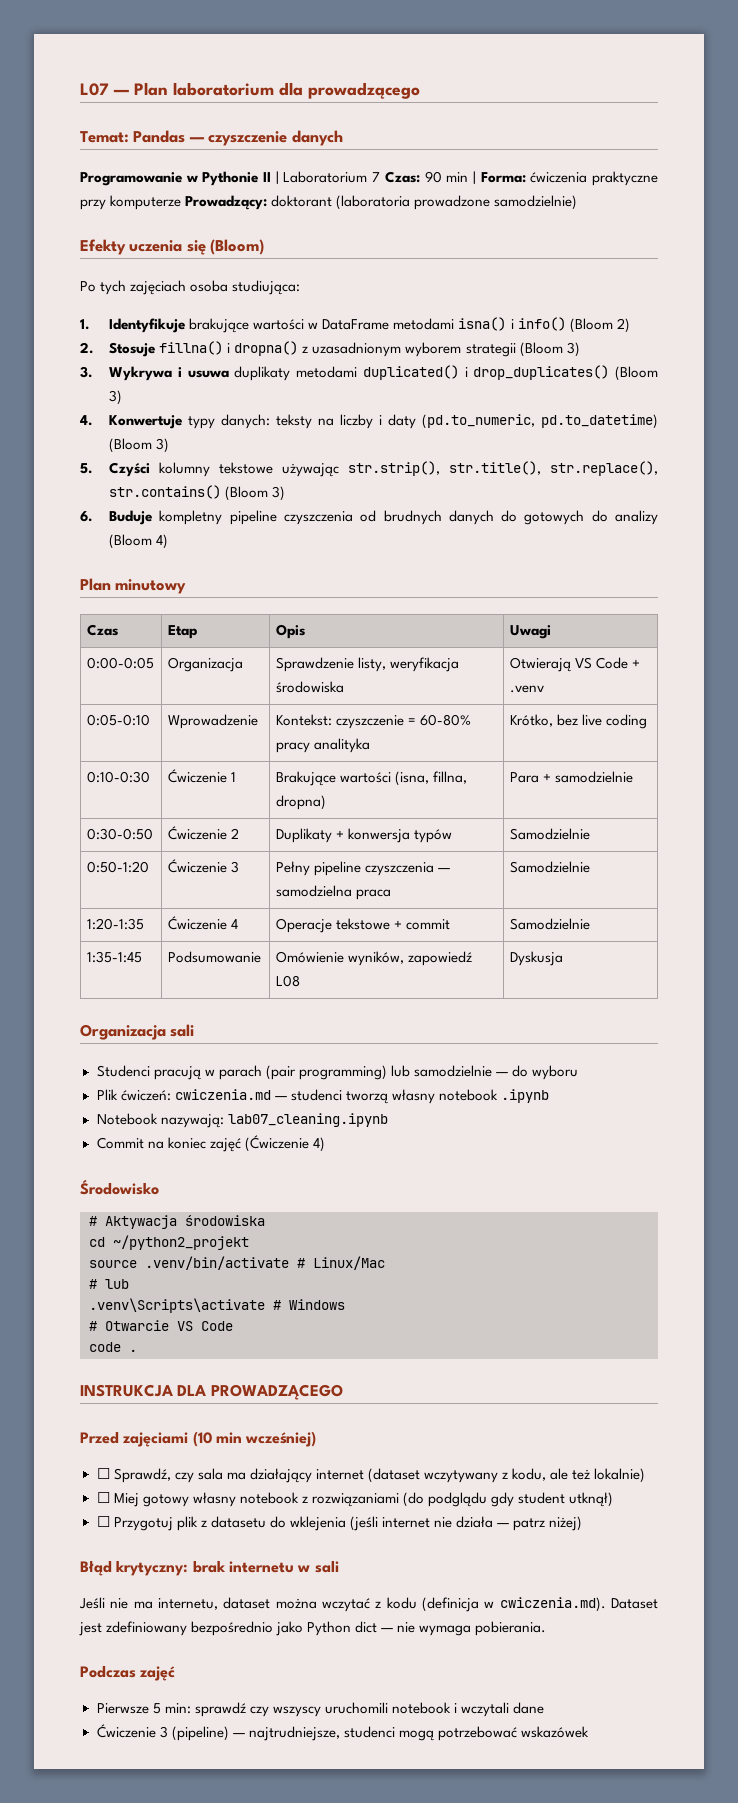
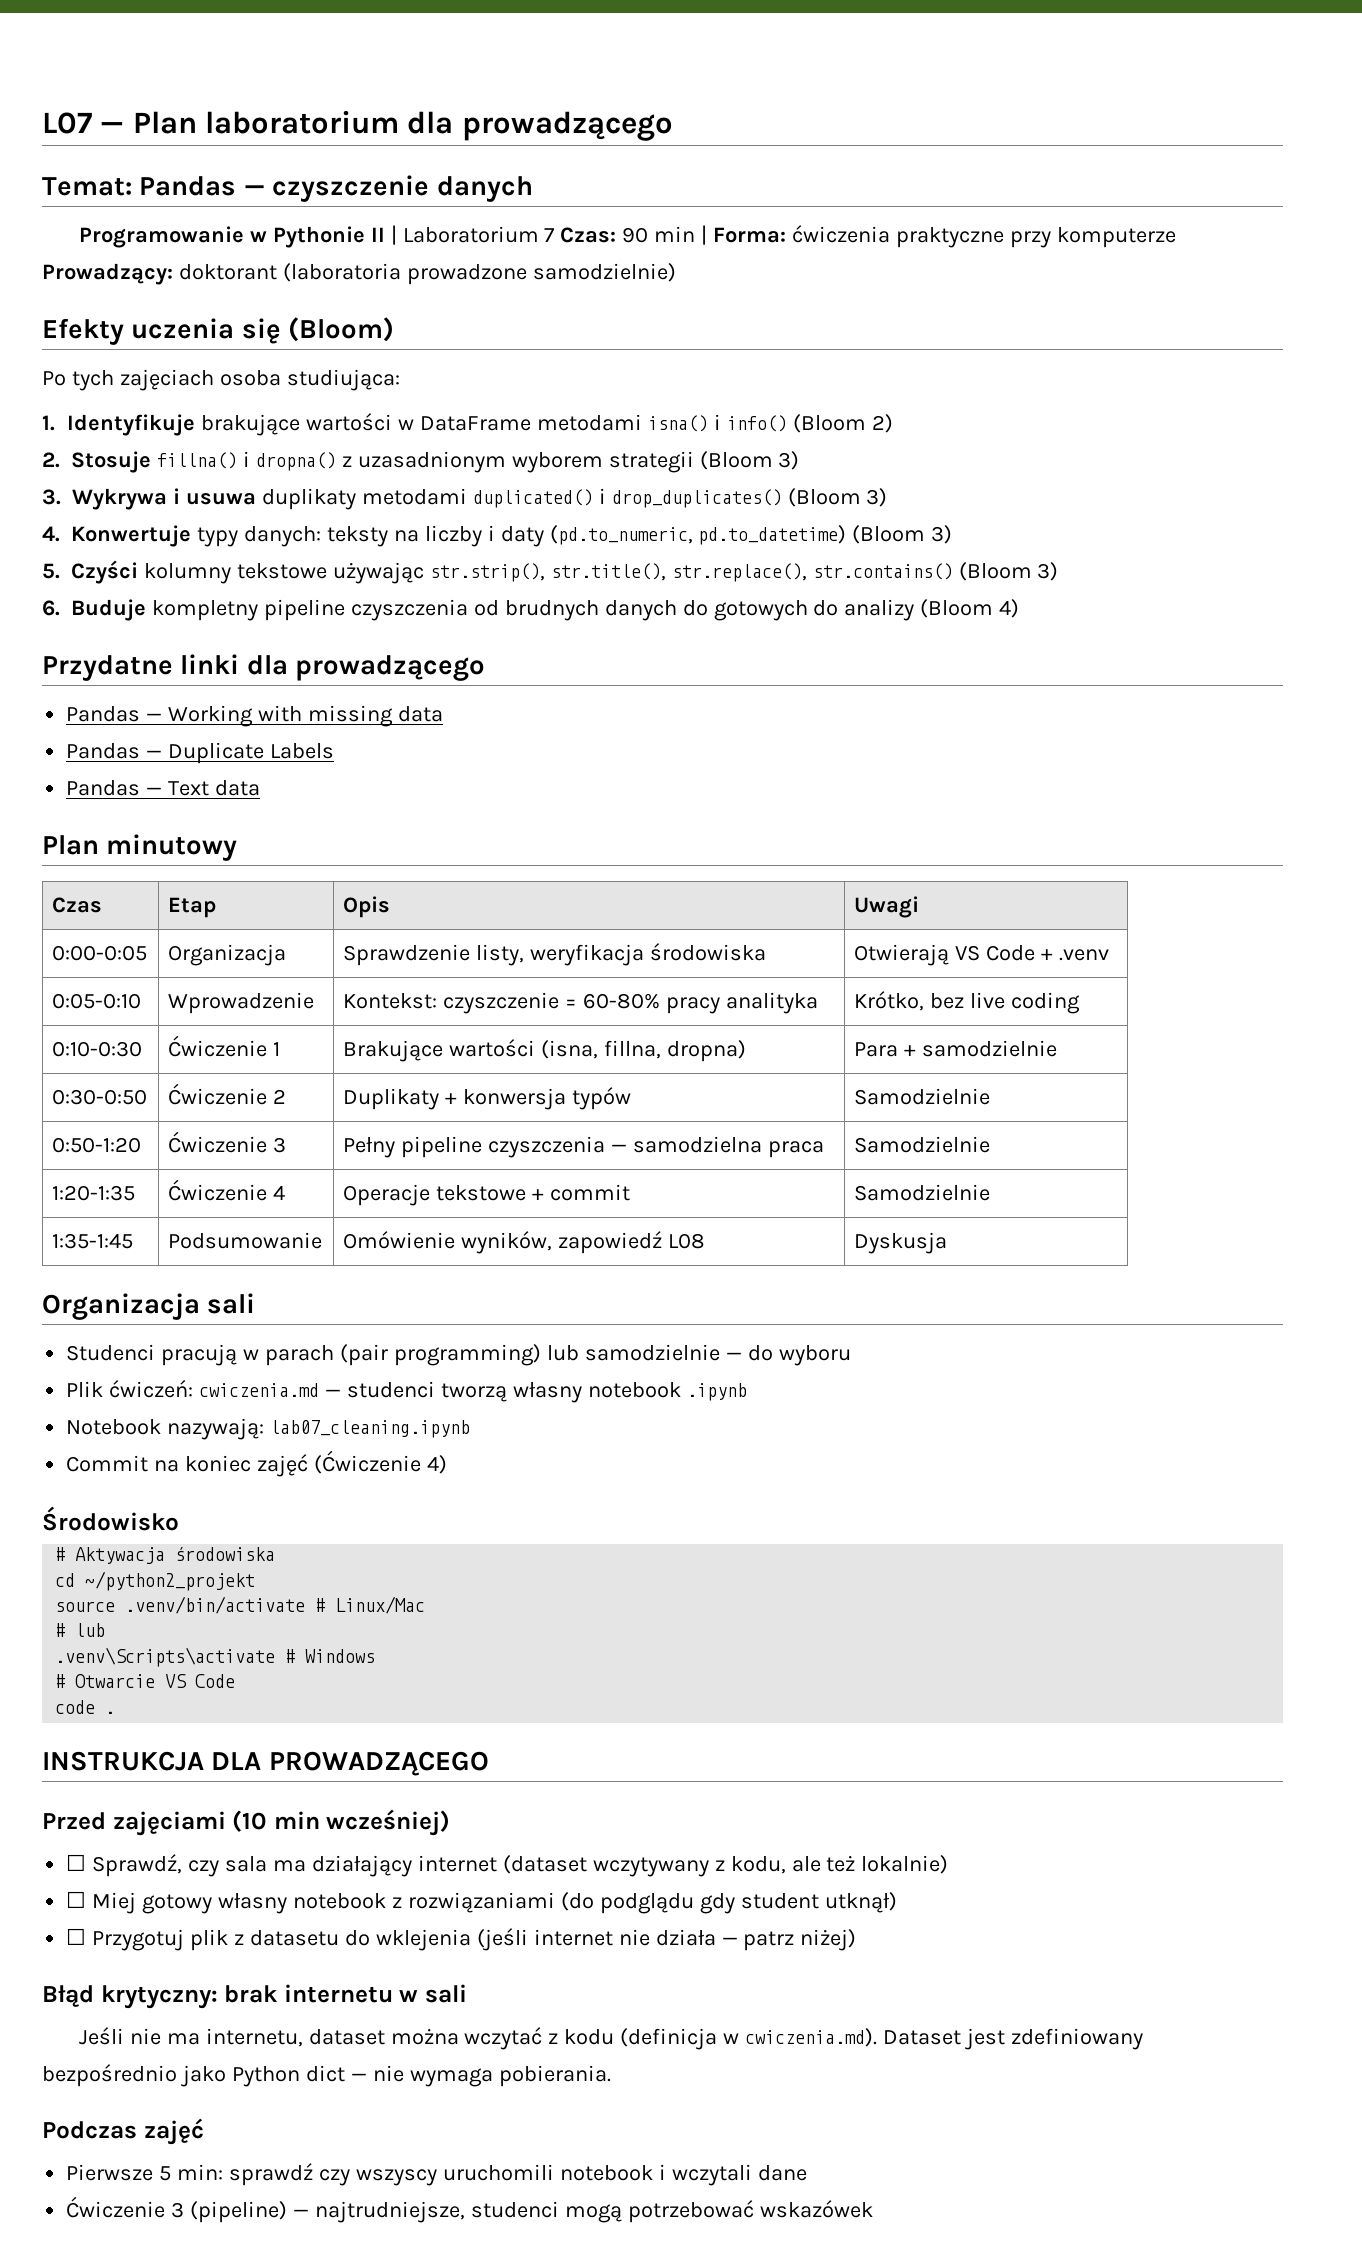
(169, 541) none -> [42,654,486,681] [66,705,443,727] [66,742,335,764] [66,780,261,796] // Przydatne linki dla prowadzącego // Pandas — Working with missing data // Pandas — Duplicate Labels // Pandas — Text data

